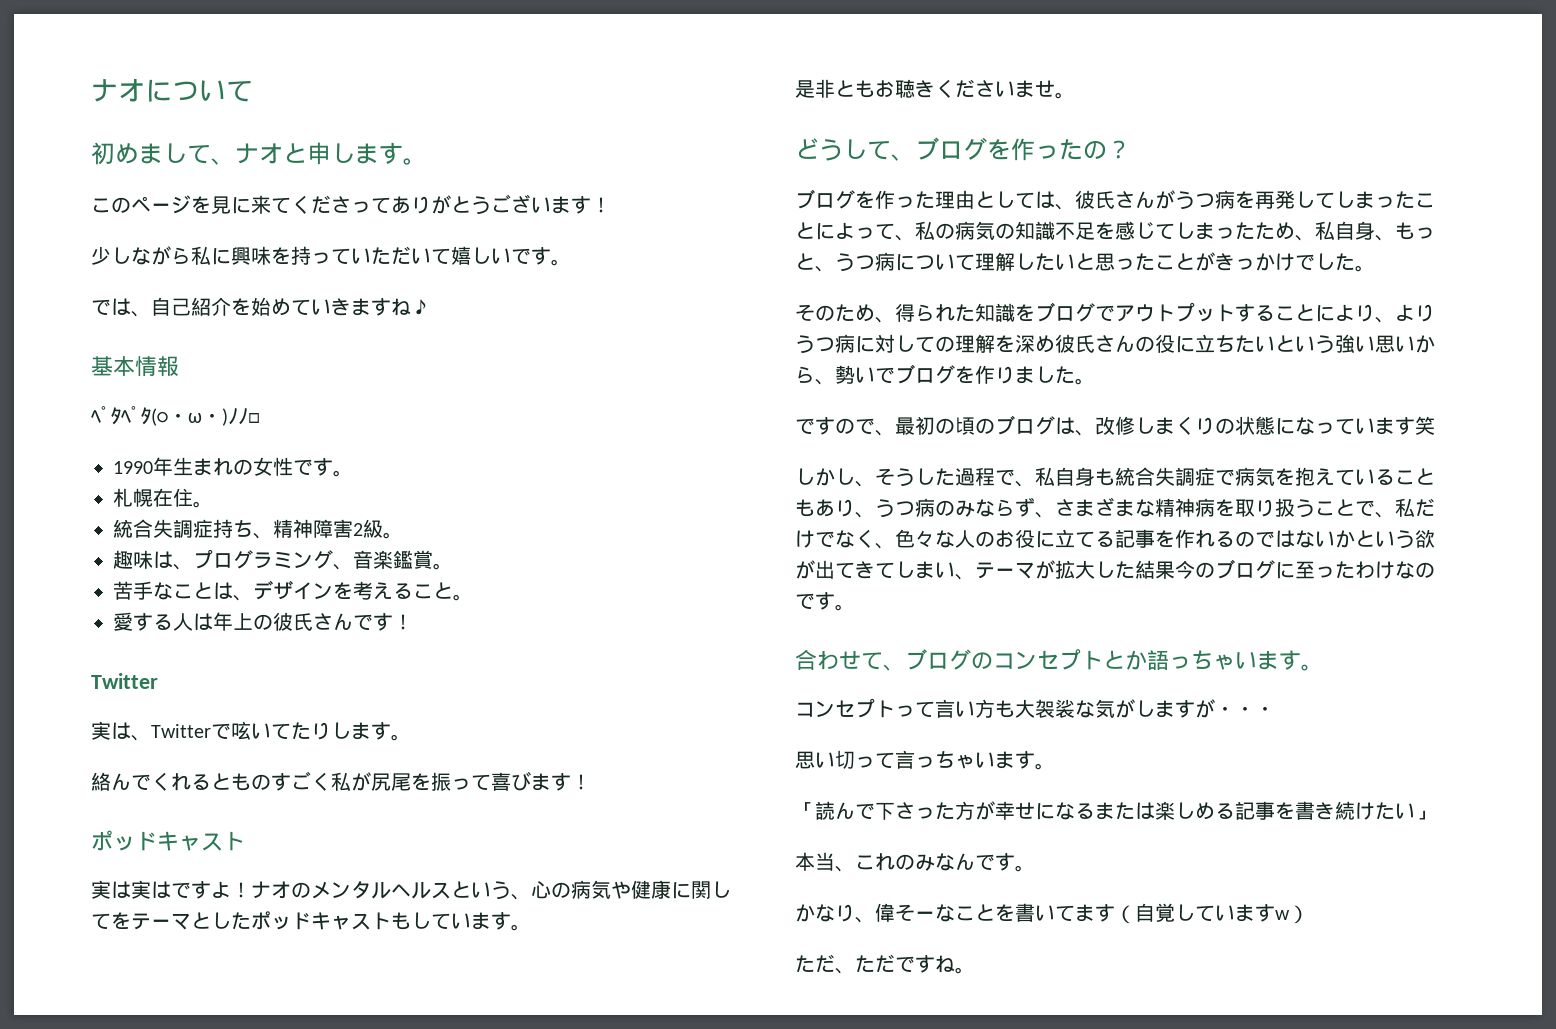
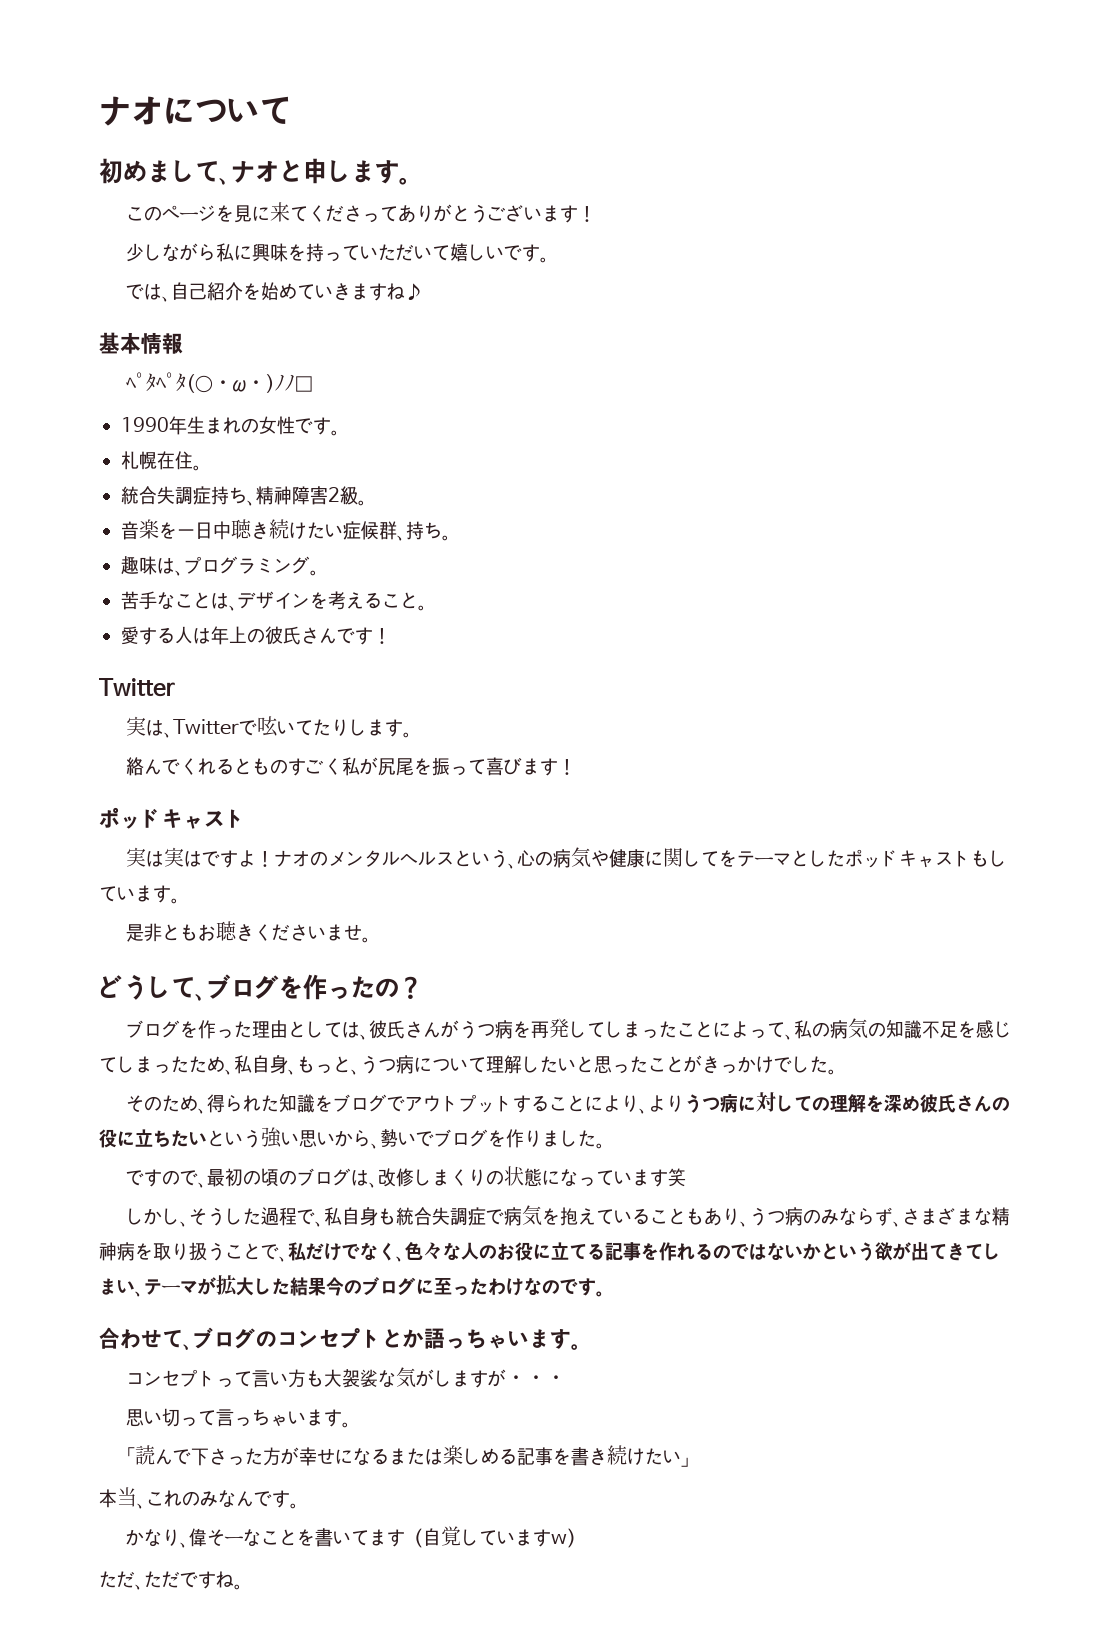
(403, 535) none -> [121,519,451,541] // 音楽を一日中聴き続けたい症候群、持ち。
[333,550,433,570] 、音楽鑑賞 -> (310, 565) none

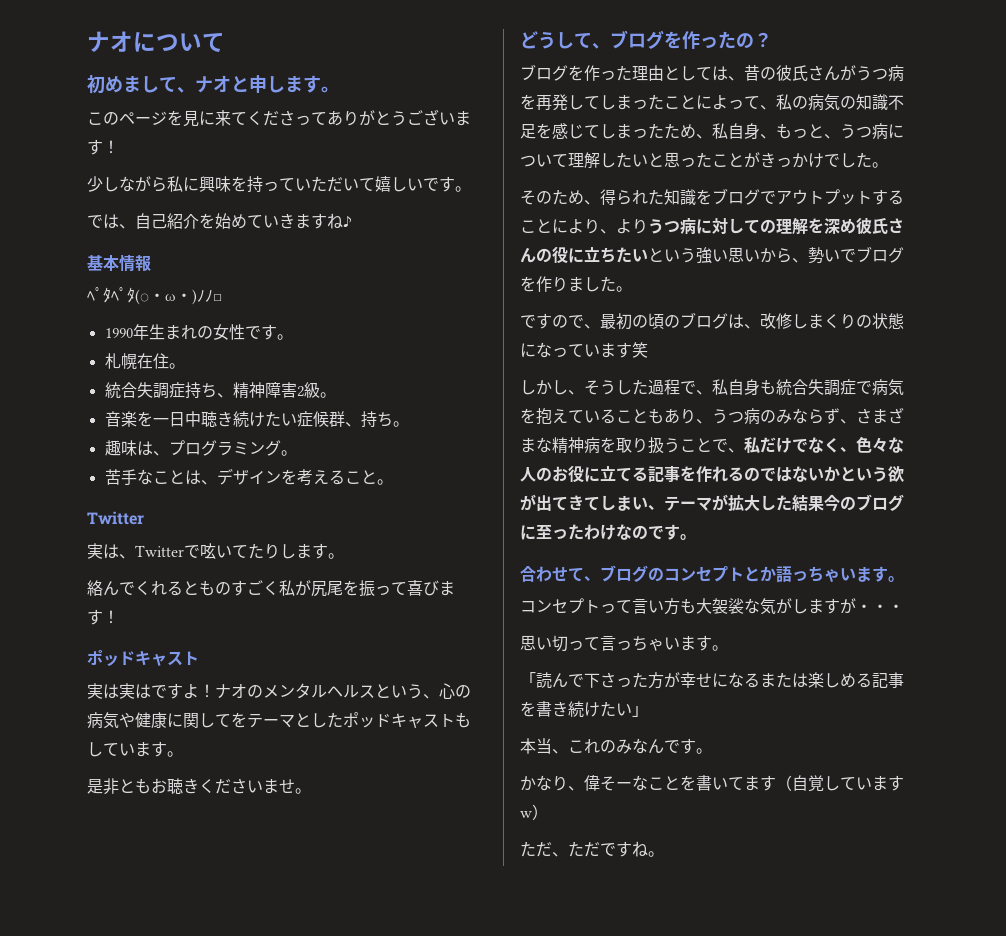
[121,626,391,645] // 愛する人は年上の彼氏さんです！ -> (393, 482) none
(369, 1037) none -> [744,65,776,81] 昔の

